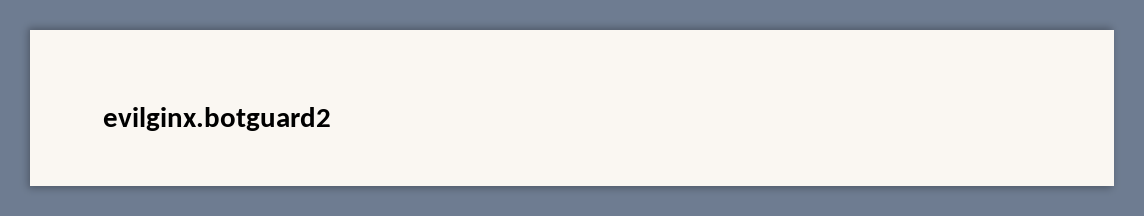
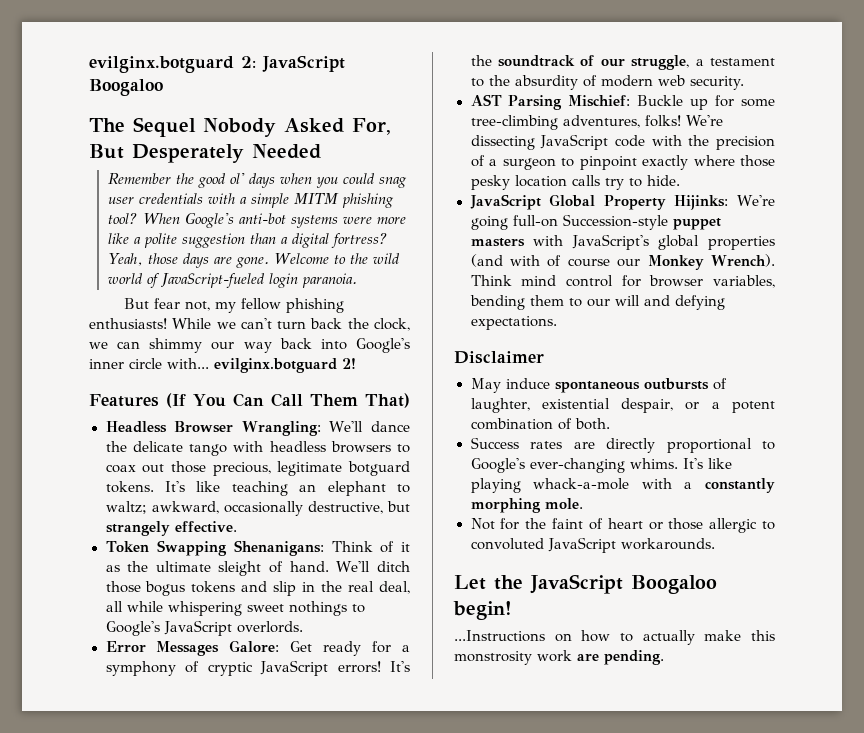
[103,107,331,131] evilginx.botguard2 -> [89,55,345,73] [89,79,163,96] [89,117,391,137] [89,144,321,163] [107,173,407,188] [107,193,394,208] [107,213,406,228] [107,233,388,248] [107,253,400,268] [107,273,357,288] [124,298,345,313] [89,318,410,331] [89,338,410,353] [89,358,356,373] [89,393,410,408] [105,421,410,436] [105,441,410,456] [105,461,410,476] [105,481,410,496] [105,501,410,516] [105,521,237,536] [105,540,410,556] [105,561,410,576] [105,581,410,596] [105,601,365,616] [105,620,303,636] [105,640,410,656] [105,660,410,676] [470,55,775,70] [470,75,745,90] [470,94,775,110] [470,115,724,130] [470,134,775,150] [470,155,775,170] [470,175,680,190] [469,194,776,210] [470,214,721,230] [470,234,775,250] [470,254,775,270] [470,275,775,288] [469,295,725,310] [470,316,557,330] [454,351,544,364] [470,378,727,393] [470,398,775,413] [470,418,610,430] [470,437,775,453] [470,458,732,473] [470,478,775,493] [470,498,583,513] [470,518,775,533] [470,537,715,553] [454,574,717,594] [453,601,512,620] [454,630,775,645] [454,650,664,665] evilginx.botguard 2: JavaScript Boogaloo // The Sequel Nobody Asked For, But Desperately Needed // Remember the good ol' days when you could snag user credentials with a simple MITM phishing tool? When Google's anti-bot systems were more like a polite suggestion than a digital fortress? Yeah, those days are gone. Welcome to the wild world of JavaScript-fueled login paranoia. // But fear not, my fellow phishing enthusiasts! While we can't turn back the clock, we can shimmy our way back into Google's inner circle with... evilginx.botguard 2! // Features (If You Can Call Them That) // Headless Browser Wrangling: We'll dance the delicate tango with headless browsers to coax out those precious, legitimate botguard tokens. It's like teaching an elephant to waltz; awkward, occasionally destructive, but strangely effective. // Token Swapping Shenanigans: Think of it as the ultimate sleight of hand. We'll ditch those bogus tokens and slip in the real deal, all while whispering sweet nothings to Google's JavaScript overlords. // Error Messages Galore: Get ready for a symphony of cryptic JavaScript errors! It's the soundtrack of our struggle, a testament to the absurdity of modern web security. // AST Parsing Mischief: Buckle up for some tree-climbing adventures, folks! We're dissecting JavaScript code with the precision of a surgeon to pinpoint exactly where those pesky location calls try to hide. // JavaScript Global Property Hijinks: We're going full-on Succession-style puppet masters with JavaScript's global properties (and with of course our Monkey Wrench). Think mind control for browser variables, bending them to our will and defying expectations. // Disclaimer // May induce spontaneous outbursts of laughter, existential despair, or a potent combination of both. // Success rates are directly proportional to Google's ever-changing whims. It's like playing whack-a-mole with a constantly morphing mole. // Not for the faint of heart or those allergic to convoluted JavaScript workarounds. // Let the JavaScript Boogaloo begin! // ...Instructions on how to actually make this monstrosity work are pending.

